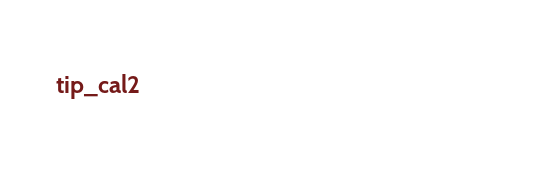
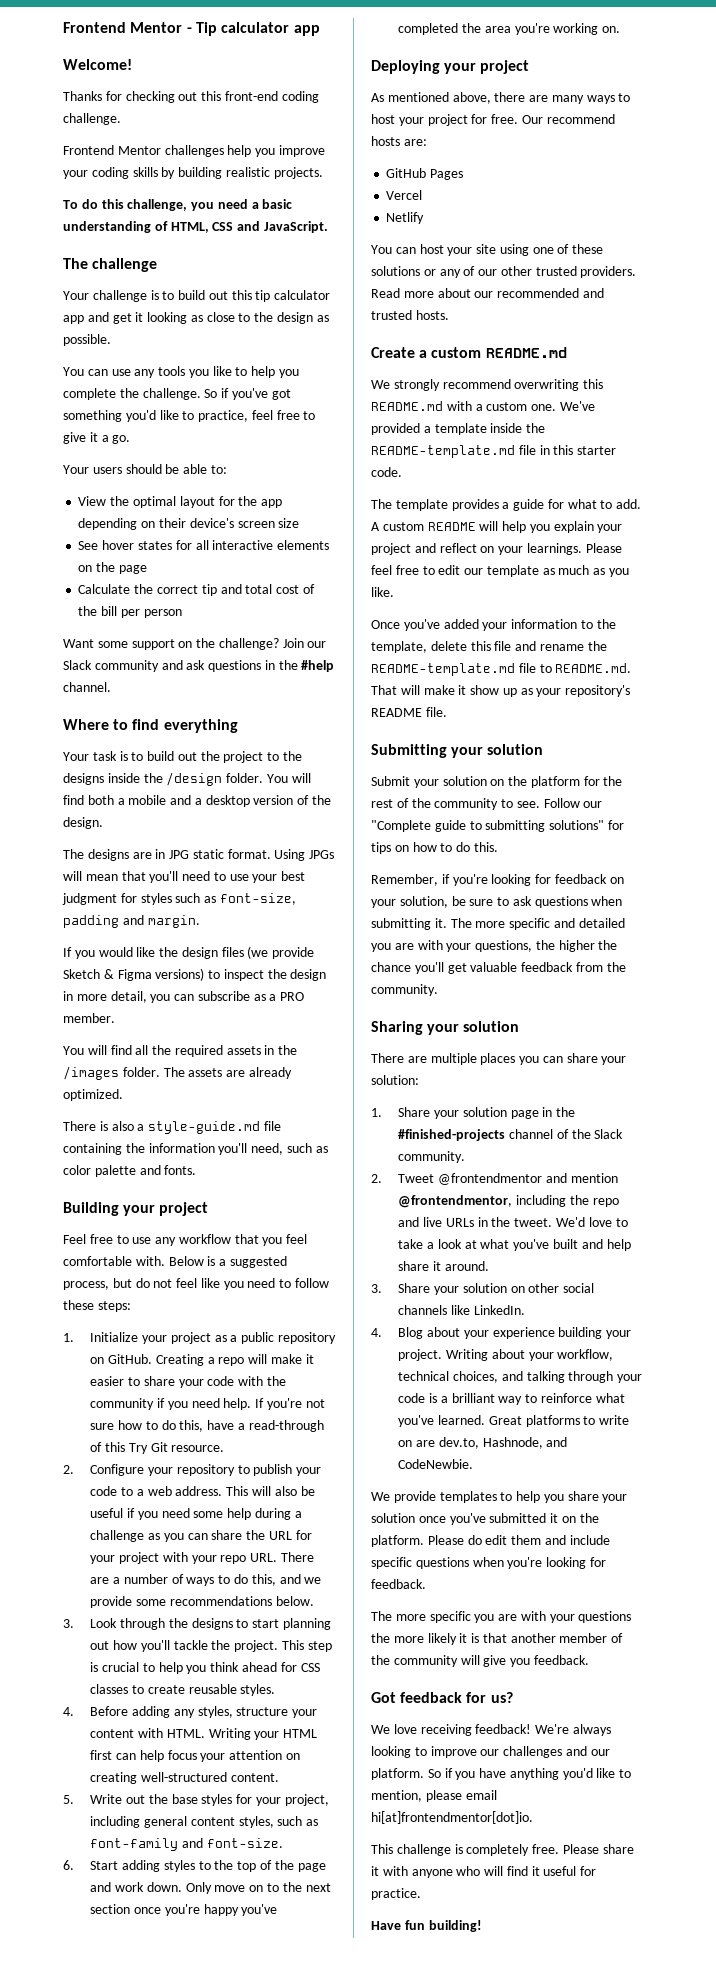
[56,74,140,99] tip_cal2 -> [63,22,320,36] [63,59,132,70] [63,91,319,103] [63,113,121,125] [63,145,325,157] [63,167,323,179] [63,199,293,211] [63,221,328,233] [63,258,158,272] [63,290,331,302] [63,312,329,324] [63,334,111,346] [63,366,300,378] [63,388,291,400] [63,410,316,422] [63,432,131,444] [63,464,227,474] [78,496,283,508] [78,518,300,530] [78,540,330,550] [78,562,147,574] [78,584,315,596] [78,606,182,618] [63,638,327,650] [63,660,335,672] [63,682,111,692] [63,719,238,733] [63,751,303,763] [63,772,311,786] [63,795,332,807] [63,817,103,829] [63,849,335,861] [63,871,306,883] [62,893,296,905] [63,915,200,928] [63,946,315,959] [63,968,327,981] [63,991,305,1003] [63,1013,115,1023] [63,1045,298,1057] [63,1066,292,1080] [63,1089,123,1101] [63,1121,281,1134] [63,1143,328,1155] [63,1165,197,1177] [63,1202,209,1216] [63,1234,308,1246] [63,1256,287,1268] [63,1278,330,1290] [63,1300,131,1312] [63,1332,336,1344] [90,1354,314,1366] [90,1376,286,1388] [90,1398,325,1410] [90,1420,324,1432] [90,1442,225,1454] [63,1464,322,1476] [90,1486,315,1496] [90,1508,302,1520] [90,1530,312,1542] [90,1552,314,1564] [90,1574,322,1586] [90,1596,314,1608] [63,1618,331,1630] [90,1640,332,1652] [90,1662,320,1674] [90,1684,276,1696] [63,1706,318,1718] [90,1728,318,1740] [90,1750,300,1762] [90,1772,279,1784] [63,1794,329,1806] [90,1816,319,1828] [90,1838,283,1851] [63,1860,326,1872] [90,1882,331,1894] [90,1904,278,1916] [398,23,621,35] [371,60,530,74] [371,92,631,104] [371,114,615,126] [371,136,427,146] [386,168,464,180] [386,190,423,200] [386,212,425,224] [371,244,604,256] [371,266,637,278] [371,288,604,298] [371,310,449,320] [371,347,567,358] [371,379,604,391] [371,401,595,411] [371,423,546,435] [371,445,617,458] [371,467,402,477] [371,499,642,511] [371,521,623,533] [371,543,622,555] [371,565,630,577] [371,587,394,597] [371,619,616,631] [371,641,607,653] [371,663,632,676] [371,685,631,697] [371,707,447,717] [371,744,544,758] [371,776,623,788] [371,798,603,810] [371,820,624,832] [371,842,498,854] [371,874,624,886] [371,896,623,908] [371,918,625,930] [371,940,618,952] [371,962,626,974] [371,984,438,996] [371,1021,520,1035] [371,1053,627,1065] [371,1075,419,1085] [371,1107,576,1119] [398,1129,624,1141] [398,1151,466,1163] [371,1173,618,1185] [398,1195,619,1208] [398,1217,628,1227] [398,1239,631,1251] [398,1261,489,1271] [371,1283,595,1295] [398,1305,525,1315] [371,1327,632,1339] [398,1349,614,1361] [398,1371,643,1383] [398,1393,625,1405] [398,1415,630,1427] [398,1437,568,1449] [398,1459,474,1469] [371,1491,628,1503] [371,1513,599,1525] [371,1535,610,1547] [371,1557,606,1569] [371,1579,426,1589] [371,1611,632,1623] [371,1633,624,1645] [371,1655,589,1667] [371,1692,513,1703] [371,1724,611,1736] [371,1746,610,1758] [371,1768,632,1780] [371,1790,497,1802] [371,1811,533,1824] [371,1844,634,1856] [371,1866,597,1878] [371,1888,421,1900] [371,1920,482,1932] Frontend Mentor - Tip calculator app // Welcome! // Thanks for checking out this front-end coding challenge. // Frontend Mentor challenges help you improve your coding skills by building realistic projects. // To do this challenge, you need a basic understanding of HTML, CSS and JavaScript. // The challenge // Your challenge is to build out this tip calculator app and get it looking as close to the design as possible. // You can use any tools you like to help you complete the challenge. So if you've got something you'd like to practice, feel free to give it a go. // Your users should be able to: // View the optimal layout for the app depending on their device's screen size // See hover states for all interactive elements on the page // Calculate the correct tip and total cost of the bill per person // Want some support on the challenge? Join our Slack community and ask questions in the #help channel. // Where to find everything // Your task is to build out the project to the designs inside the /design folder. You will find both a mobile and a desktop version of the design. // The designs are in JPG static format. Using JPGs will mean that you'll need to use your best judgment for styles such as font-size, padding and margin. // If you would like the design files (we provide Sketch & Figma versions) to inspect the design in more detail, you can subscribe as a PRO member. // You will find all the required assets in the /images folder. The assets are already optimized. // There is also a style-guide.md file containing the information you'll need, such as color palette and fonts. // Building your project // Feel free to use any workflow that you feel comfortable with. Below is a suggested process, but do not feel like you need to follow these steps: // 1. Initialize your project as a public repository on GitHub. Creating a repo will make it easier to share your code with the community if you need help. If you're not sure how to do this, have a read-through of this Try Git resource. // 2. Configure your repository to publish your code to a web address. This will also be useful if you need some help during a challenge as you can share the URL for your project with your repo URL. There are a number of ways to do this, and we provide some recommendations below. // 3. Look through the designs to start planning out how you'll tackle the project. This step is crucial to help you think ahead for CSS classes to create reusable styles. // 4. Before adding any styles, structure your content with HTML. Writing your HTML first can help focus your attention on creating well-structured content. // 5. Write out the base styles for your project, including general content styles, such as font-family and font-size. // 6. Start adding styles to the top of the page and work down. Only move on to the next section once you're happy you've completed the area you're working on. // Deploying your project // As mentioned above, there are many ways to host your project for free. Our recommend hosts are: // GitHub Pages // Vercel // Netlify // You can host your site using one of these solutions or any of our other trusted providers. Read more about our recommended and trusted hosts. // Create a custom README.md // We strongly recommend overwriting this README.md with a custom one. We've provided a template inside the README-template.md file in this starter code. // The template provides a guide for what to add. A custom README will help you explain your project and reflect on your learnings. Please feel free to edit our template as much as you like. // Once you've added your information to the template, delete this file and rename the README-template.md file to README.md. That will make it show up as your repository's README file. // Submitting your solution // Submit your solution on the platform for the rest of the community to see. Follow our "Complete guide to submitting solutions" for tips on how to do this. // Remember, if you're looking for feedback on your solution, be sure to ask questions when submitting it. The more specific and detailed you are with your questions, the higher the chance you'll get valuable feedback from the community. // Sharing your solution // There are multiple places you can share your solution: // 1. Share your solution page in the #finished-projects channel of the Slack community. // 2. Tweet @frontendmentor and mention @frontendmentor, including the repo and live URLs in the tweet. We'd love to take a look at what you've built and help share it around. // 3. Share your solution on other social channels like LinkedIn. // 4. Blog about your experience building your project. Writing about your workflow, technical choices, and talking through your code is a brilliant way to reinforce what you've learned. Great platforms to write on are dev.to, Hashnode, and CodeNewbie. // We provide templates to help you share your solution once you've submitted it on the platform. Please do edit them and include specific questions when you're looking for feedback. // The more specific you are with your questions the more likely it is that another member of the community will give you feedback. // Got feedback for us? // We love receiving feedback! We're always looking to improve our challenges and our platform. So if you have anything you'd like to mention, please email hi[at]frontendmentor[dot]io. // This challenge is completely free. Please share it with anyone who will find it useful for practice. // Have fun building!

